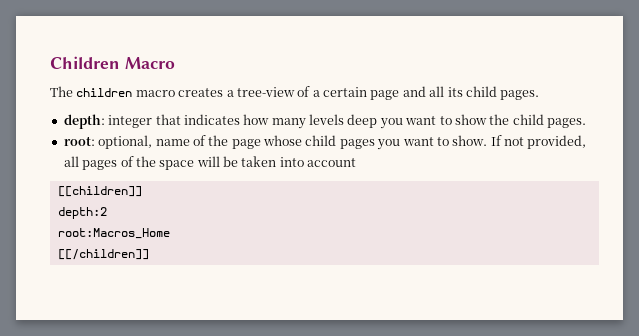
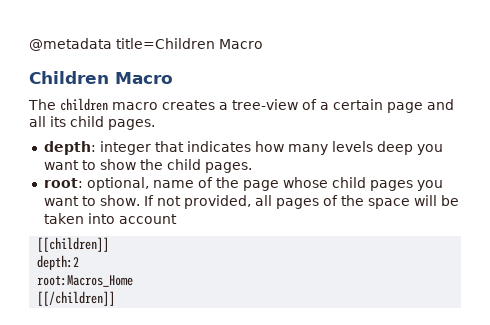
(50, 62) none -> [29,38,263,51] @metadata title=Children Macro //

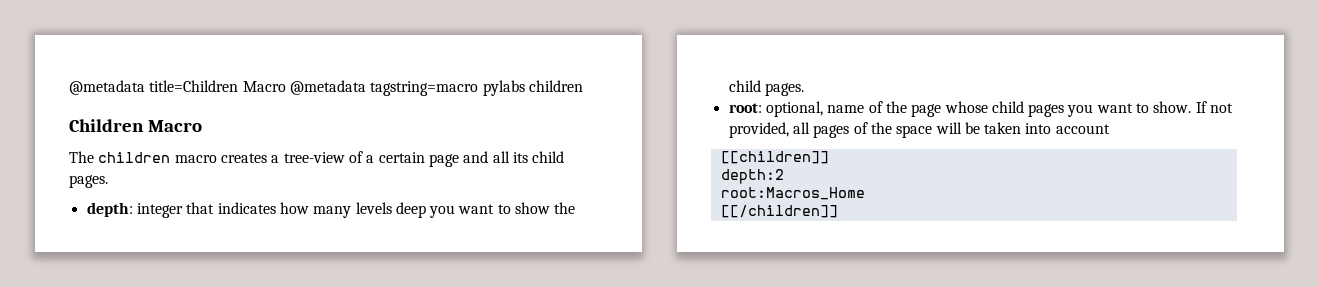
(263, 44) none -> [289,80,583,96] @metadata tagstring=macro pylabs children

